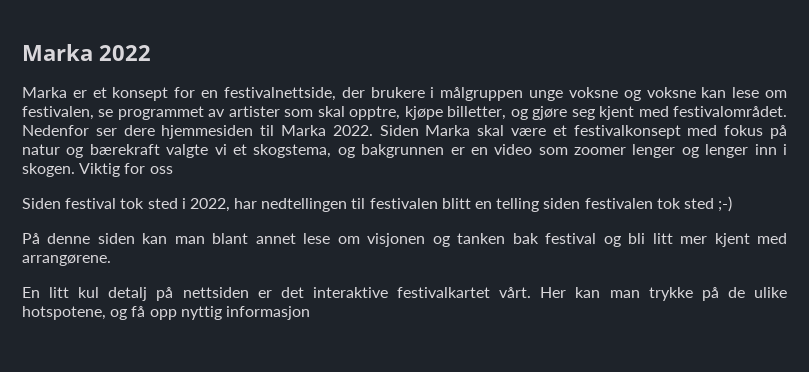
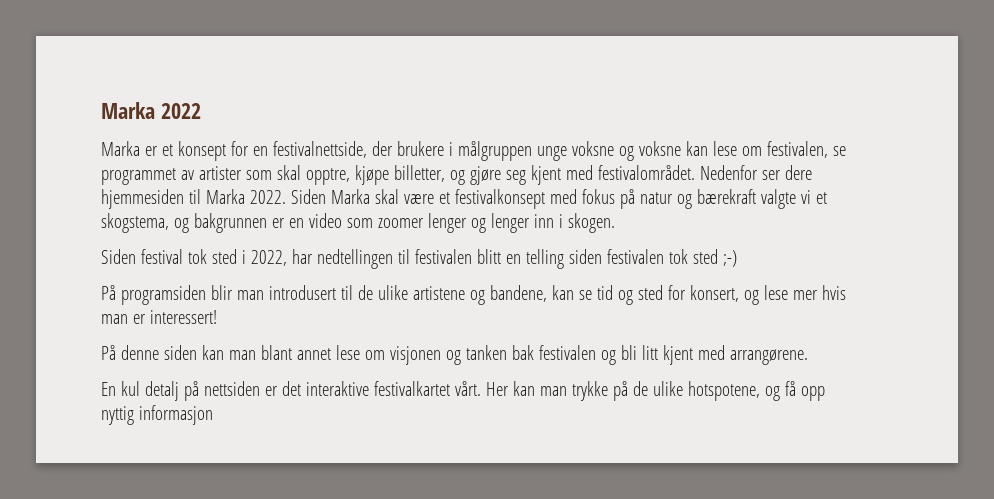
[79,163,173,177] Viktig for oss -> (615, 223) none
(733, 204) none -> [101,285,846,305] [101,310,217,324] // På programsiden blir man introdusert til de ulike artistene og bandene, kan se tid og sted for konsert, og lese mer hvis man er interessert!
[545,233,597,244] festival -> [538,345,596,360] festivalen
[680,236,708,244] mer -> (658, 352) none
[49,287,70,298] litt -> (116, 389) none

